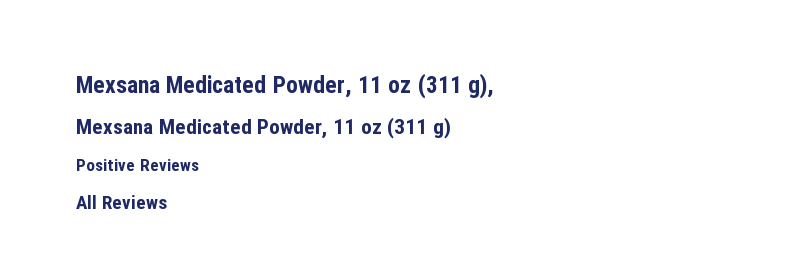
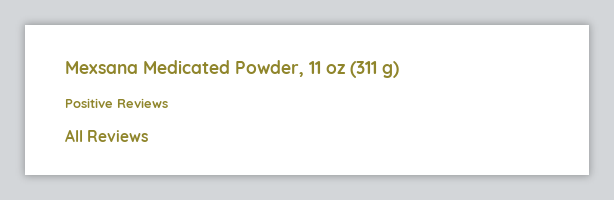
[76,73,495,99] [76,117,428,139] Mexsana Medicated Powder, 11 oz (311 g), // Mexsana Medicated Powder, 11 oz (311 -> [65,60,377,78] Mexsana Medicated Powder, 11 oz (311

